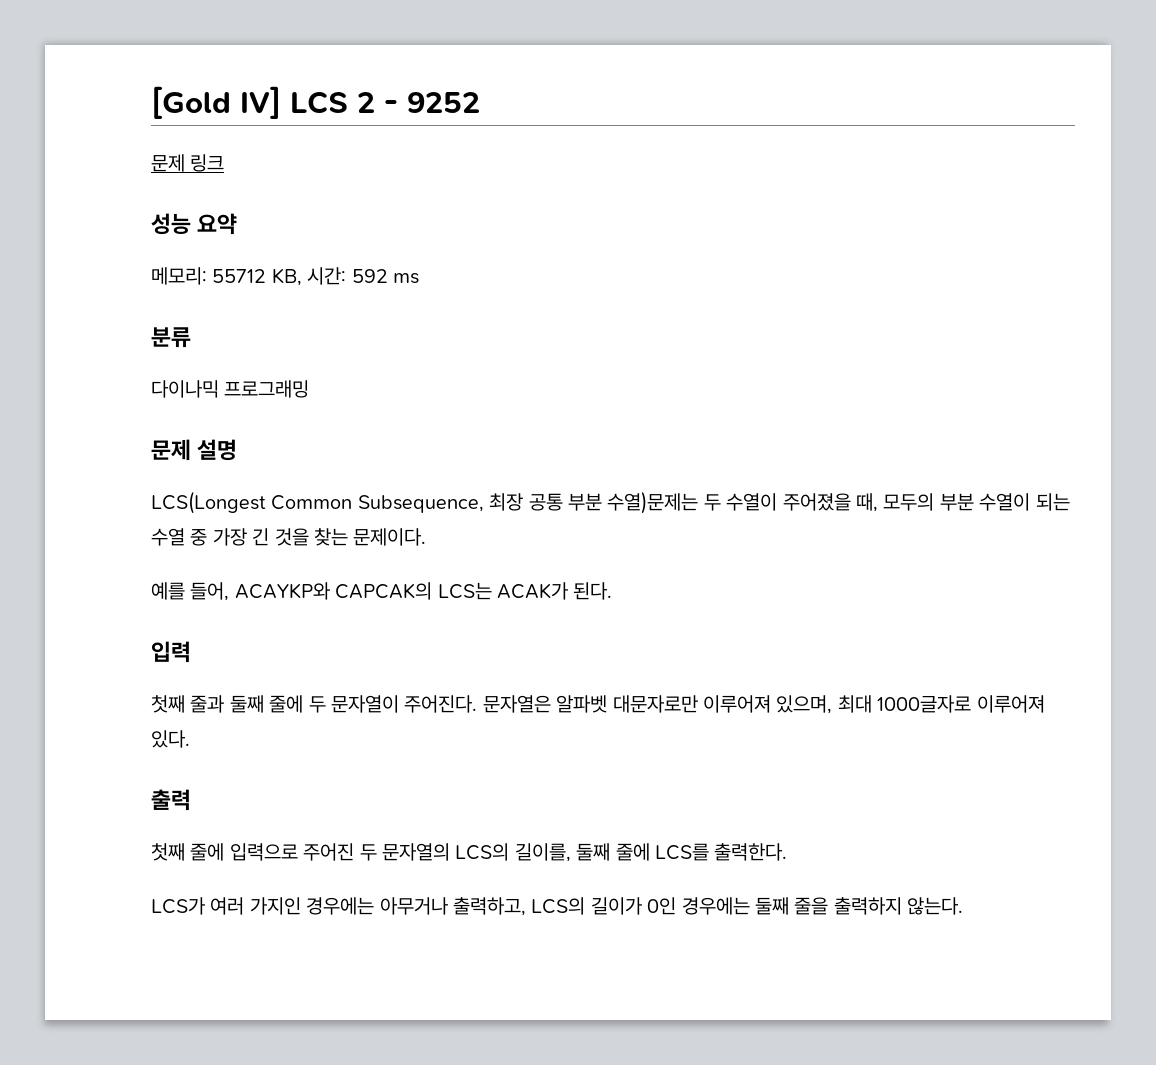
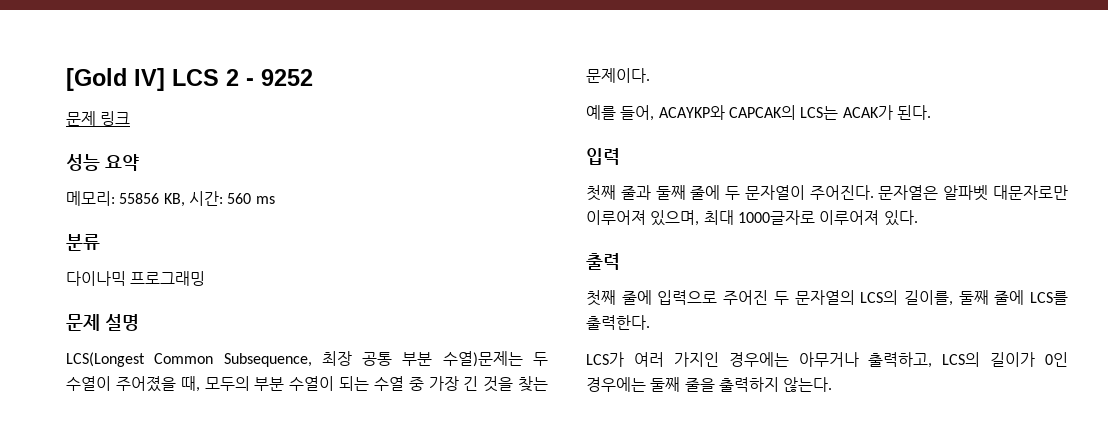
[212,269,267,283] 55712 -> [119,193,160,204] 55856
[351,269,388,283] 592 -> [227,193,252,204] 560

